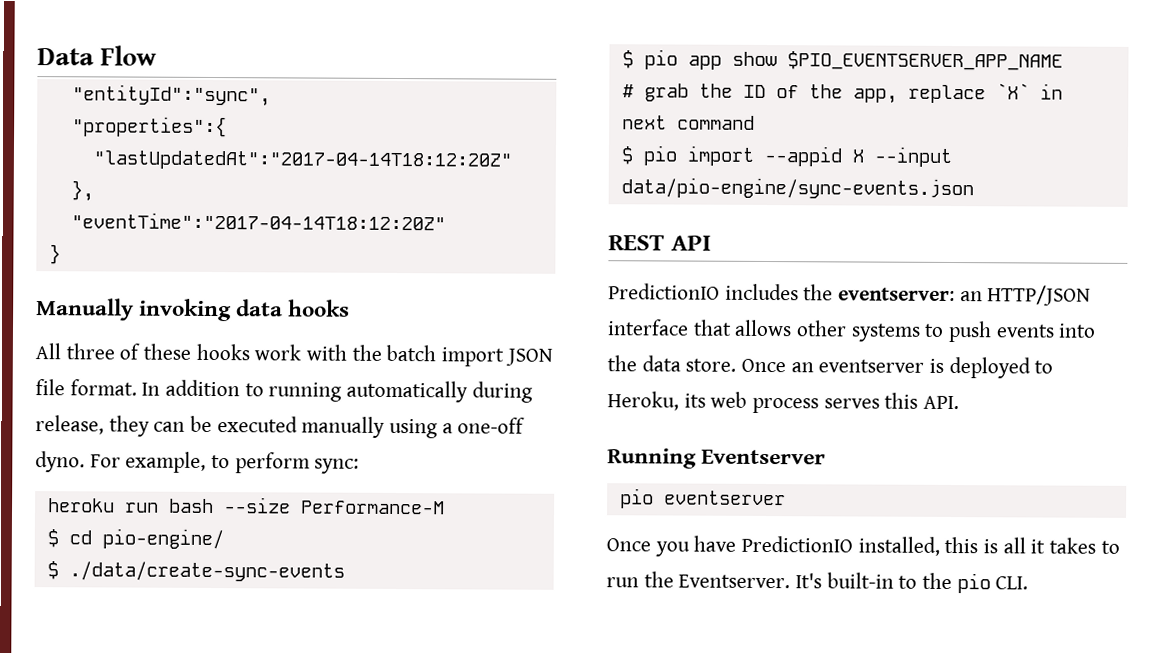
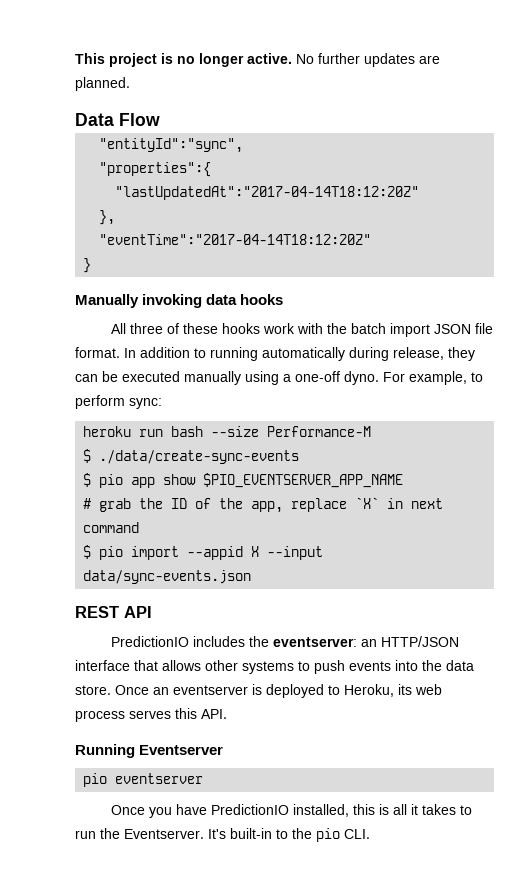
(37, 57) none -> [75,53,440,67] [75,77,130,91] This project is no longer active. No further updates are planned. //
[46,528,224,550] // $ cd pio-engine/ -> (372, 431) none
[620,177,974,200] data/pio-engine/sync-events.json -> [83,570,252,584] data/sync-events.json

